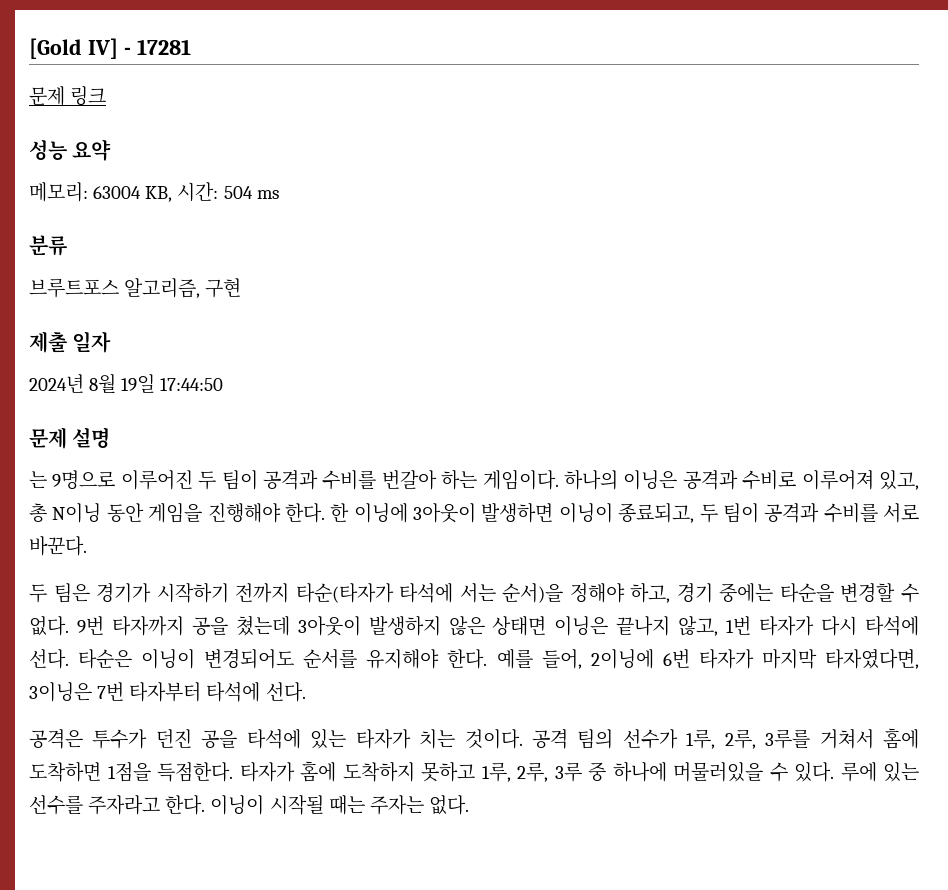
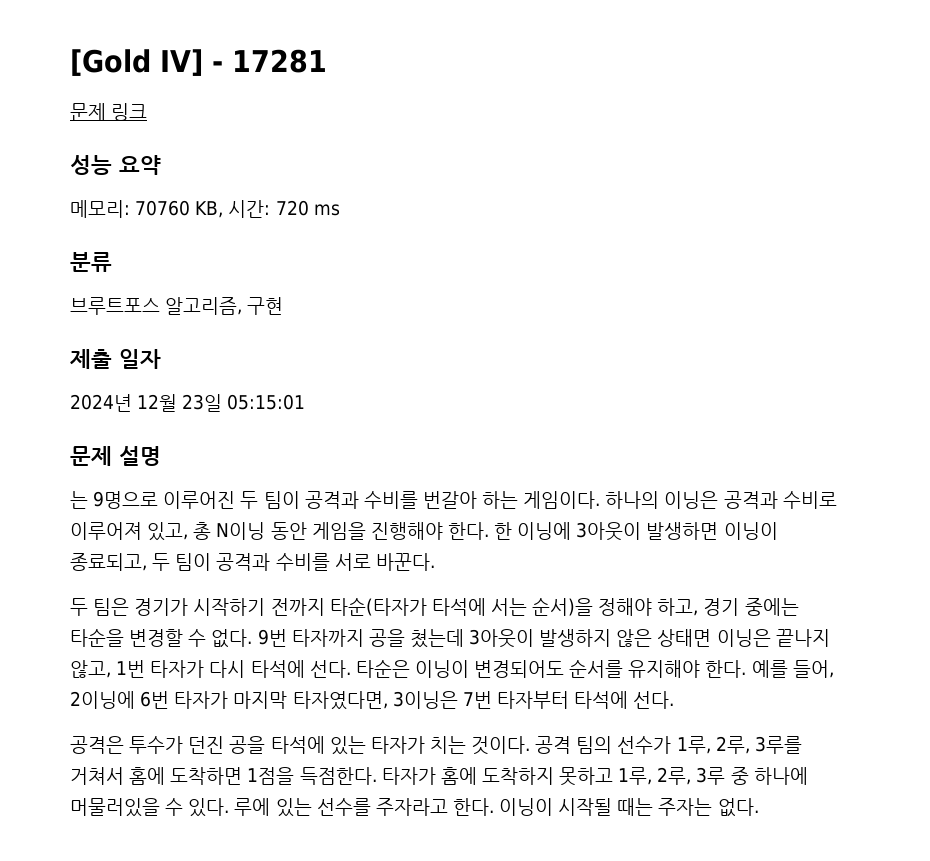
[93,186,142,199] 63004 -> [135,200,191,216] 70760
[223,186,253,199] 504 -> [275,200,309,216] 720
[89,373,224,393] 8월 19일 17:44:50 -> [137,394,306,412] 12월 23일 05:15:01

